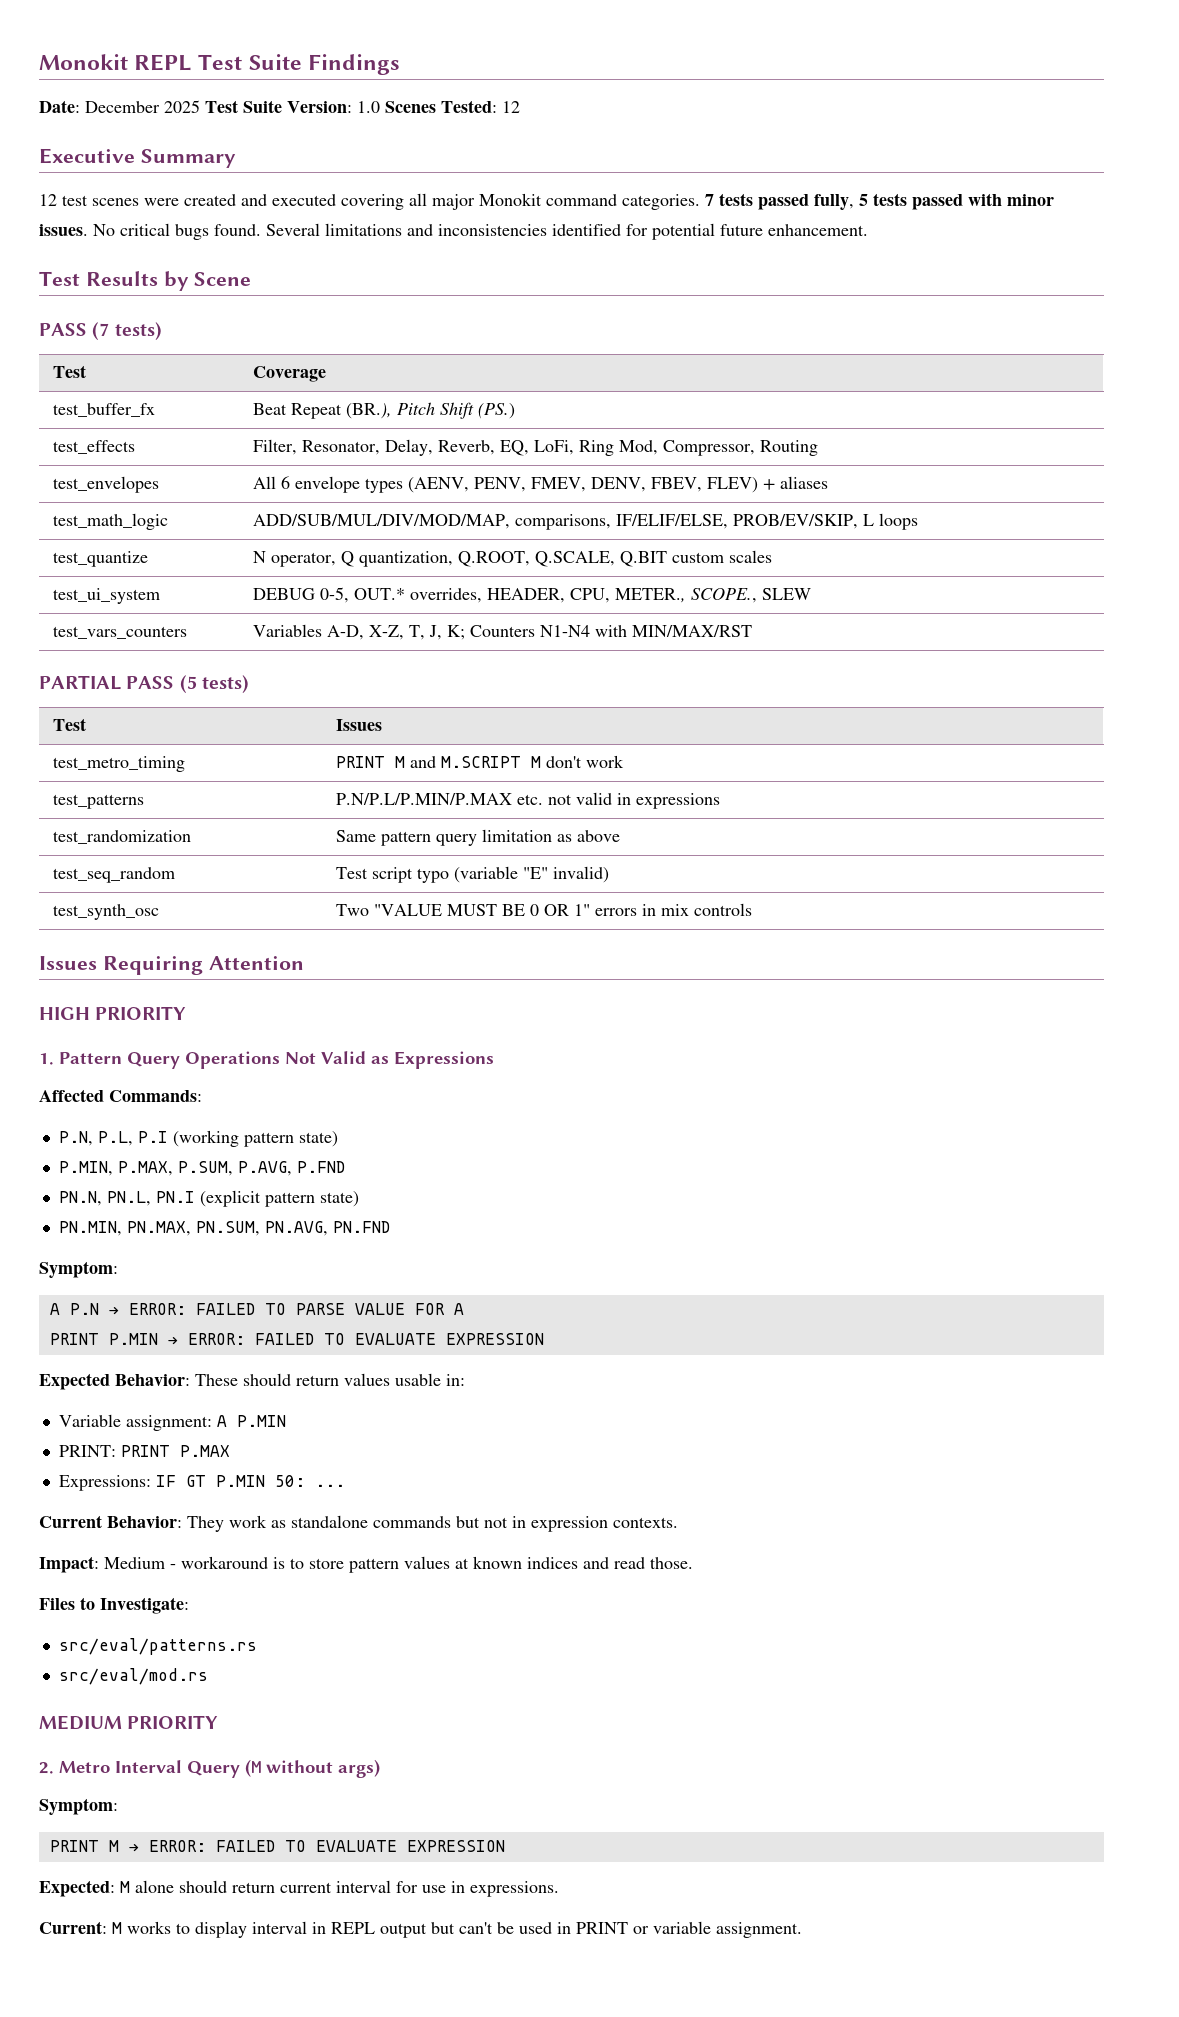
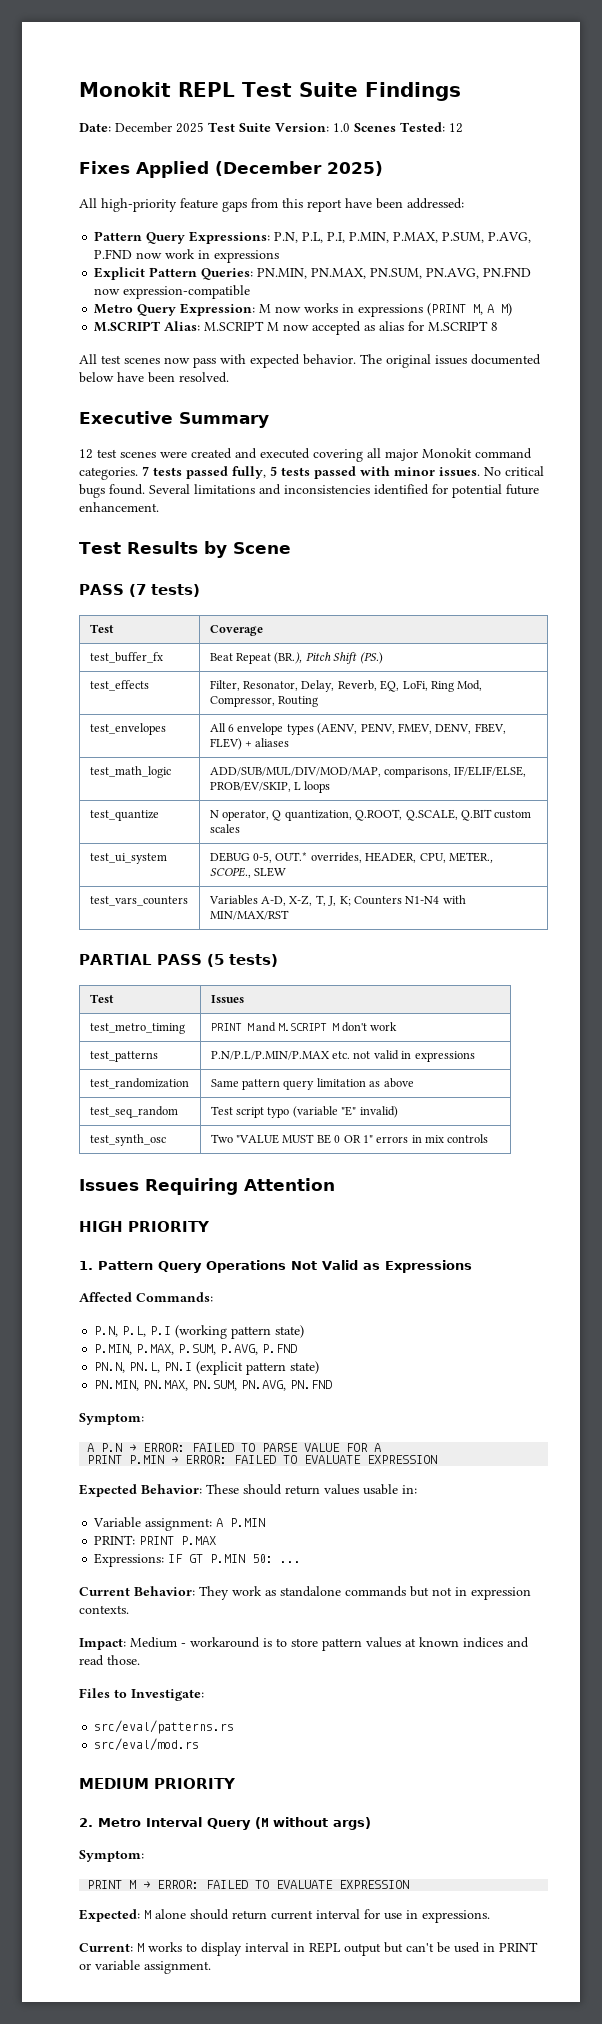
(520, 107) none -> [79,161,383,178] [79,198,464,212] [94,231,532,244] [94,249,280,263] [94,267,532,280] [94,285,251,299] [94,303,513,317] [94,321,499,335] [79,354,541,368] [79,372,229,383] // Fixes Applied (December 2025) // All high-priority feature gaps from this report have been addressed: // Pattern Query Expressions: P.N, P.L, P.I, P.MIN, P.MAX, P.SUM, P.AVG, P.FND now work in expressions // Explicit Pattern Queries: PN.MIN, PN.MAX, PN.SUM, PN.AVG, PN.FND now expression-compatible // Metro Query Expression: M now works in expressions (PRINT M, A M) // M.SCRIPT Alias: M.SCRIPT M now accepted as alias for M.SCRIPT 8 // All test scenes now pass with expected behavior. The original issues documented below have been resolved.

